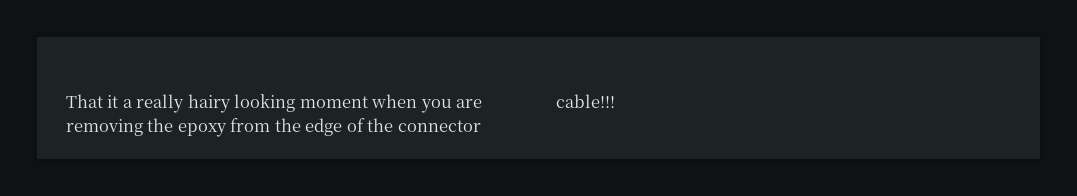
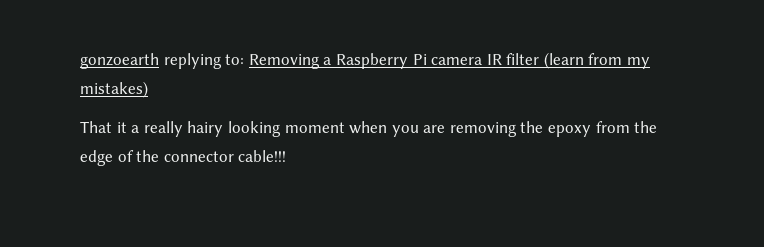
(66, 101) none -> [80,52,651,69] [80,81,148,98] gonzoearth replying to: Removing a Raspberry Pi camera IR filter (learn from my mistakes) //

